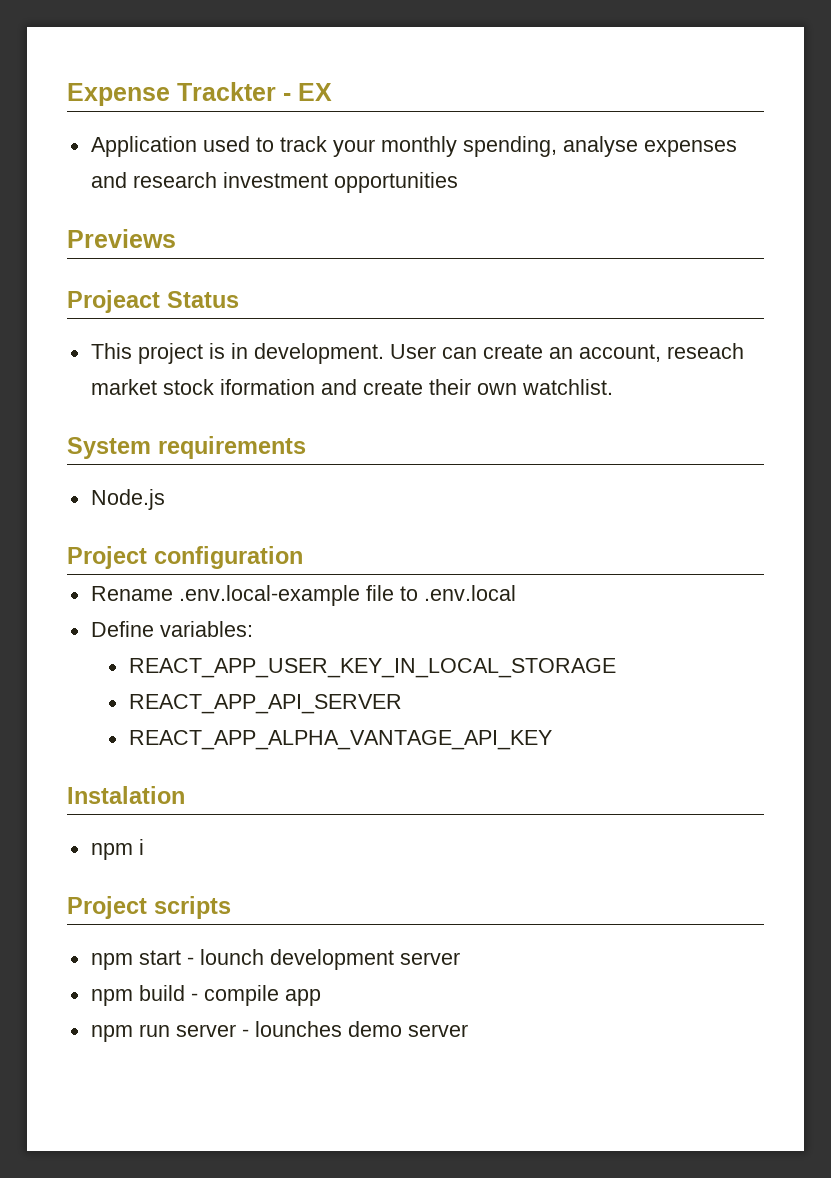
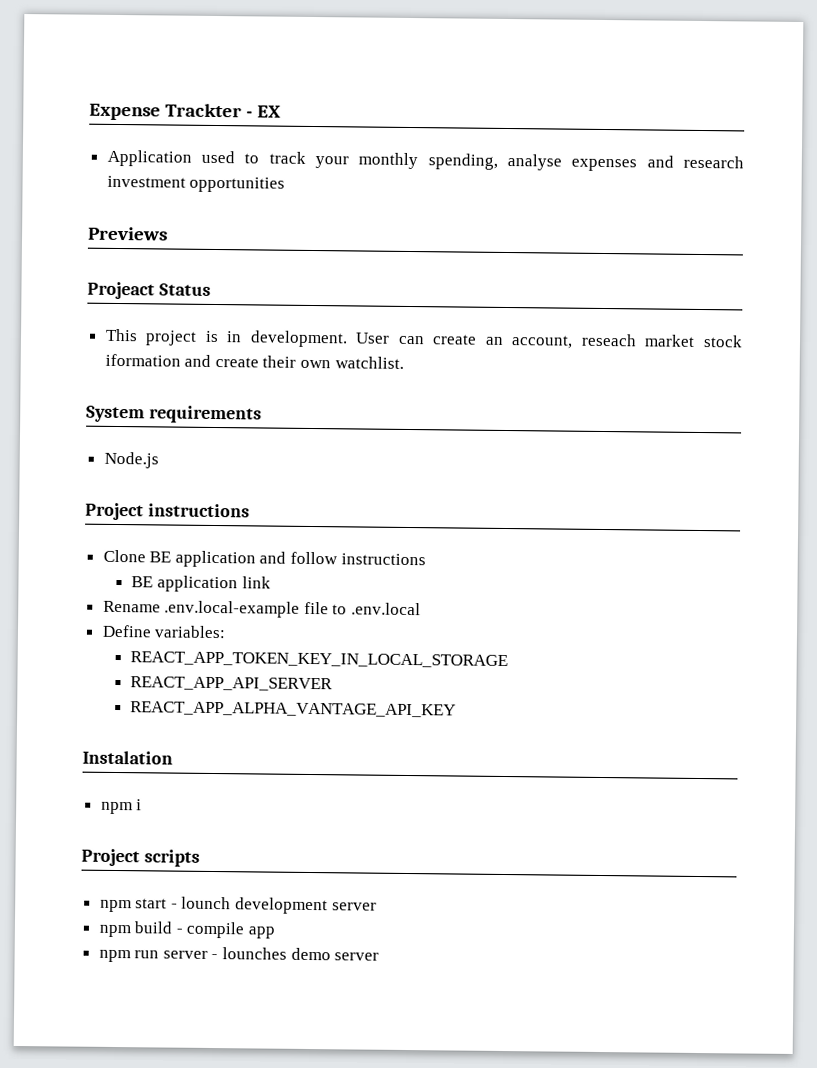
[154,546,303,569] configuration -> [147,503,250,518] [102,549,426,568] [131,575,271,593] instructions // Clone BE application and follow instructions // BE application link
[128,658,616,678] REACT_APP_USER_KEY_IN_LOCAL_STORAGE -> [130,651,509,669] REACT_APP_TOKEN_KEY_IN_LOCAL_STORAGE

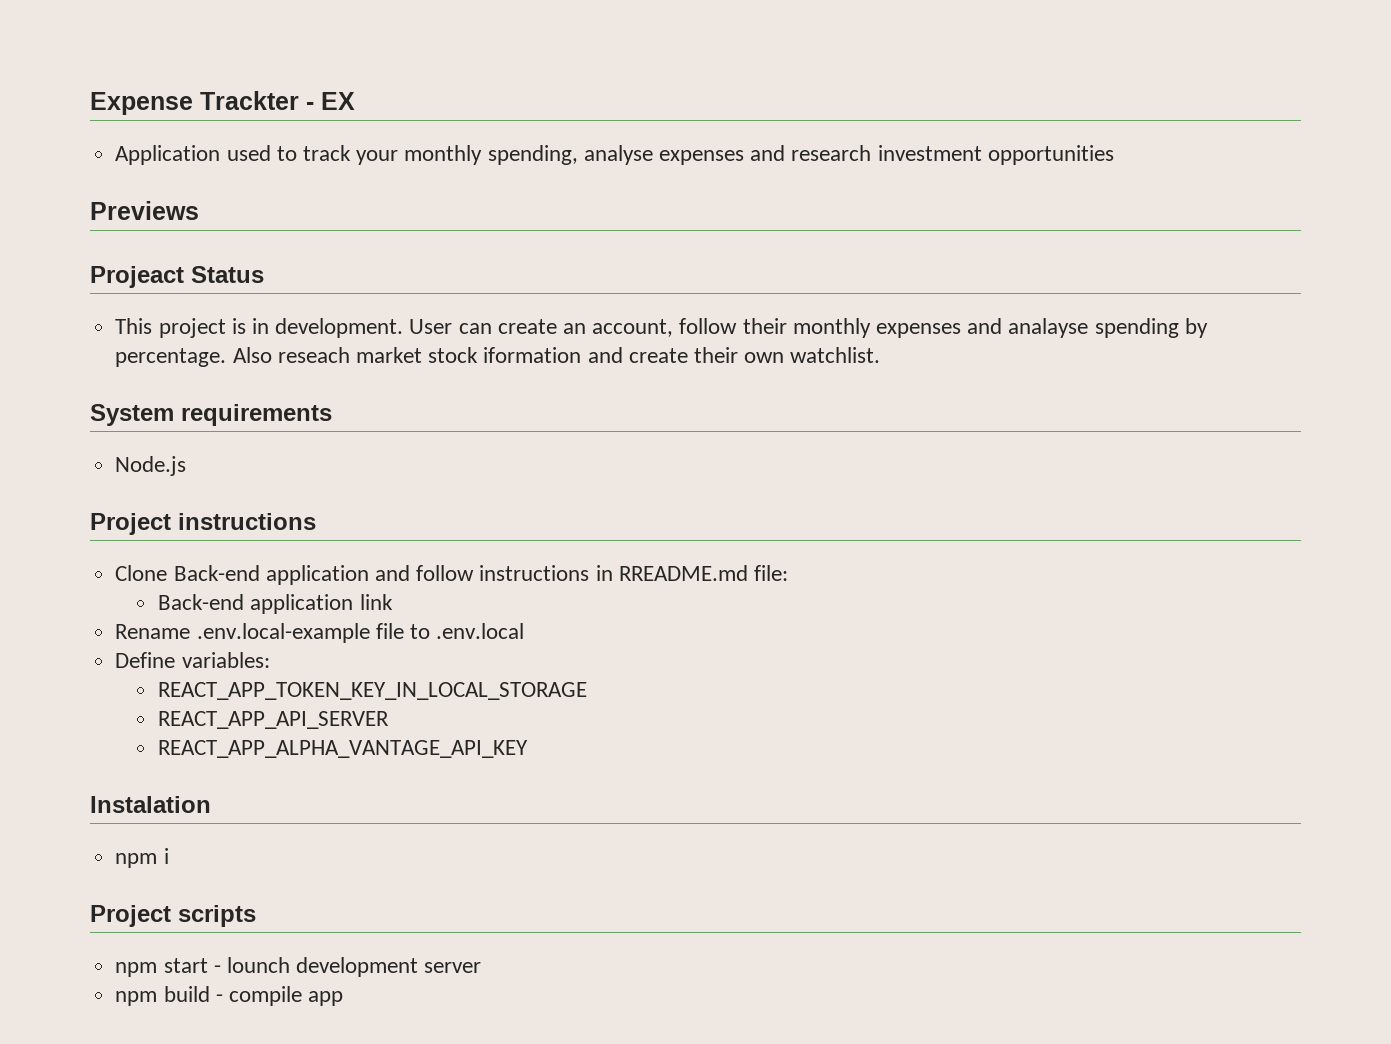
(574, 342) none -> [679,318,1208,338] [115,347,272,367] follow their monthly expenses and analayse spending by percentage. Also
[149,551,172,563] BE -> [173,565,260,581] Back-end
[131,576,154,588] // BE -> [595,565,788,581] [158,594,245,610] in RREADME.md file: // Back-end
[98,947,380,963] // npm run server - lounches demo server -> (344, 998) none

